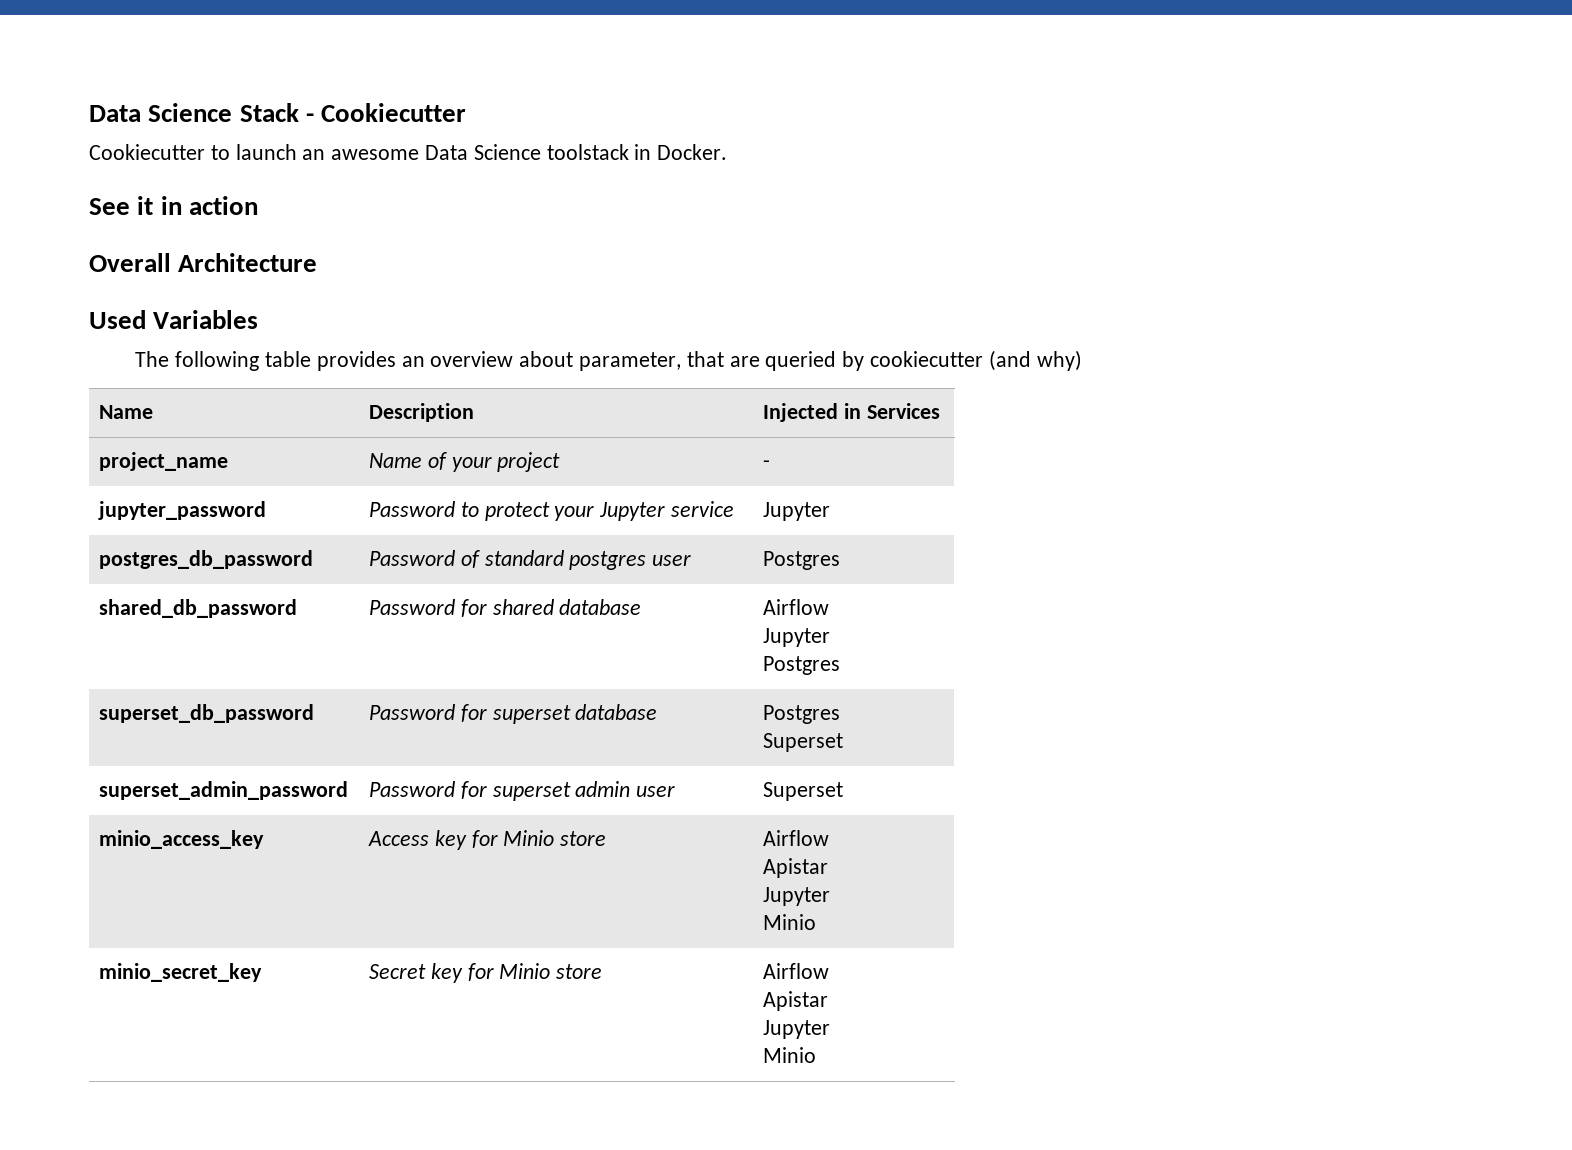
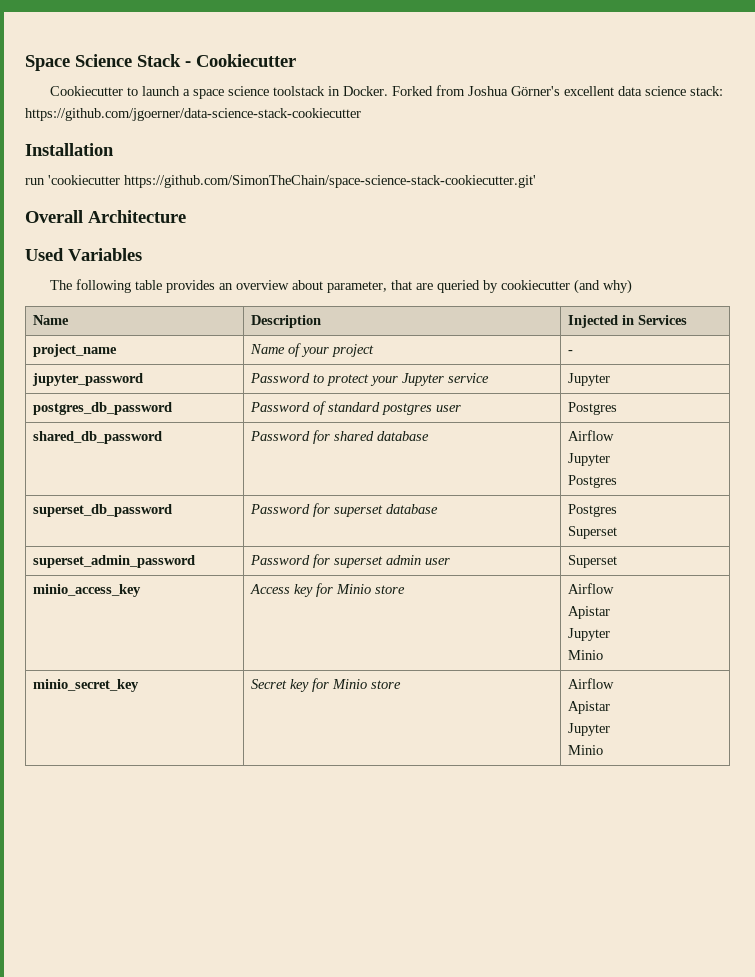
[89,105,141,122] Data -> [25,55,70,71] Space
[302,144,541,160] an awesome Data Science -> [183,86,270,99] a space science
[89,196,258,215] // See it in action -> [392,85,724,96] [25,108,361,121] [25,143,114,156] [25,175,536,188] Forked from Joshua Görner's excellent data science stack: https://github.com/jgoerner/data-science-stack-cookiecutter // Installation // run 'cookiecutter https://github.com/SimonTheChain/space-science-stack-cookiecutter.git'

